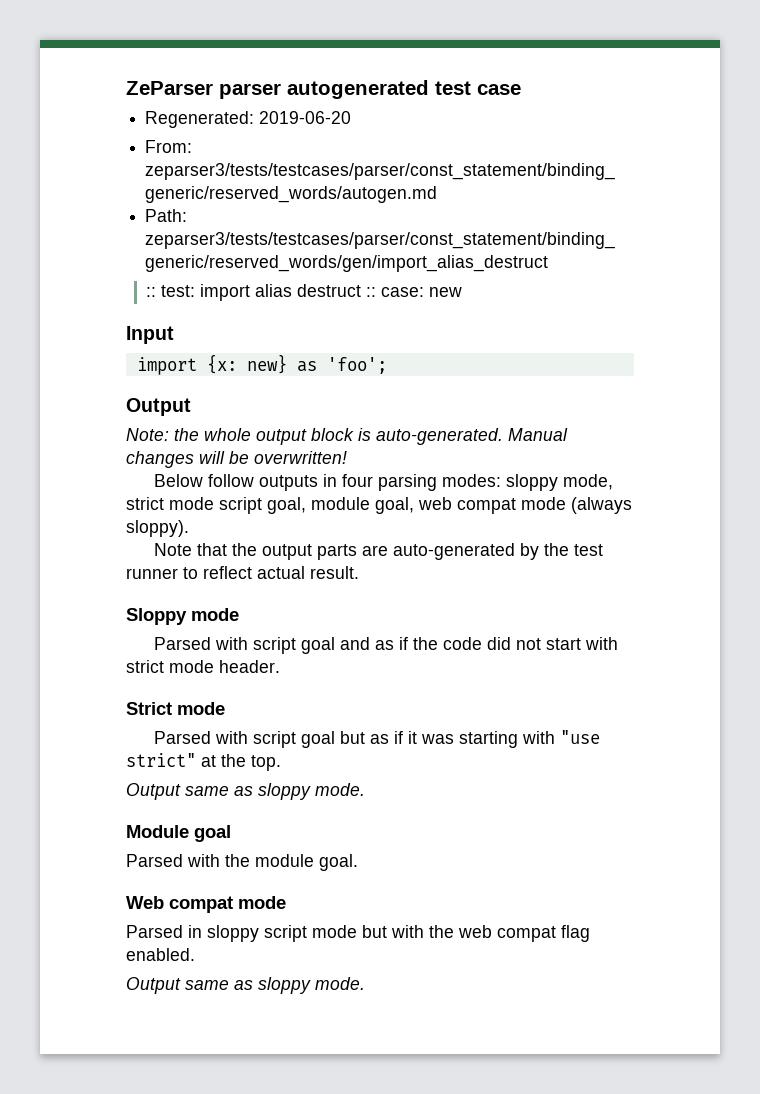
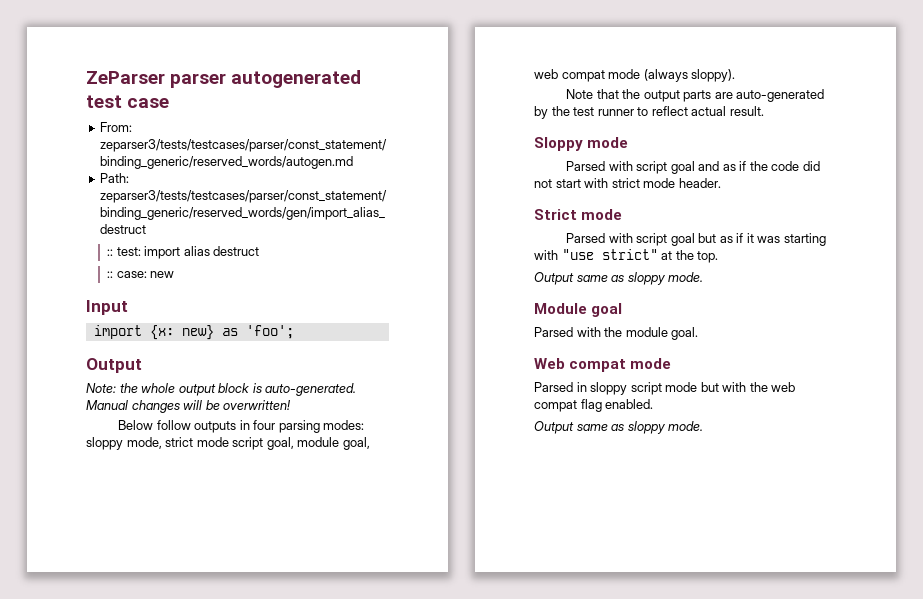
[145,111,352,128] // Regenerated: 2019-06-20 -> (170, 103) none
(362, 290) none -> (260, 251) //

